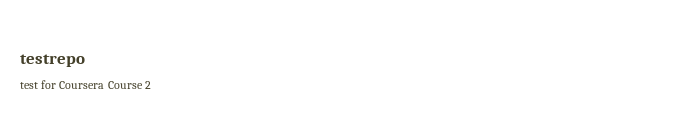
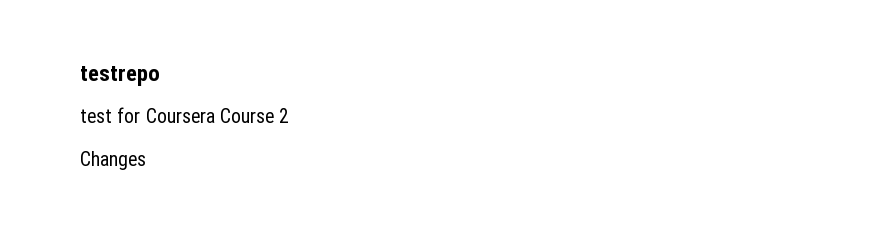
(151, 85) none -> [80,151,146,170] // Changes

